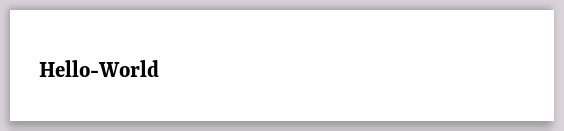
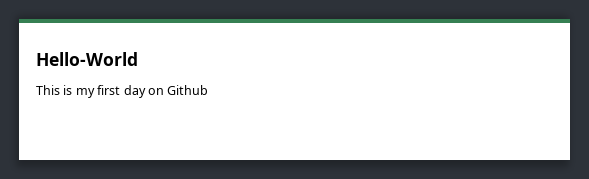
(159, 68) none -> [36,85,209,98] // This is my first day on Github

